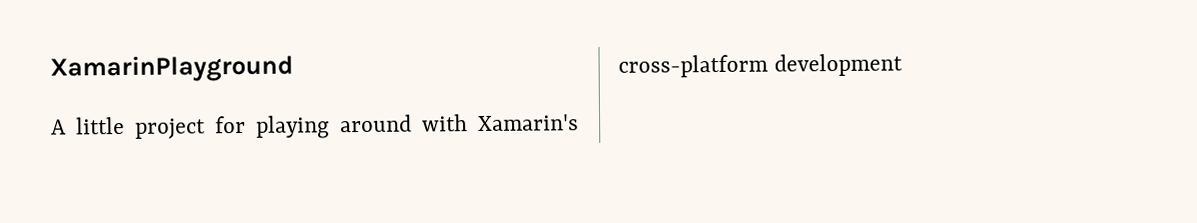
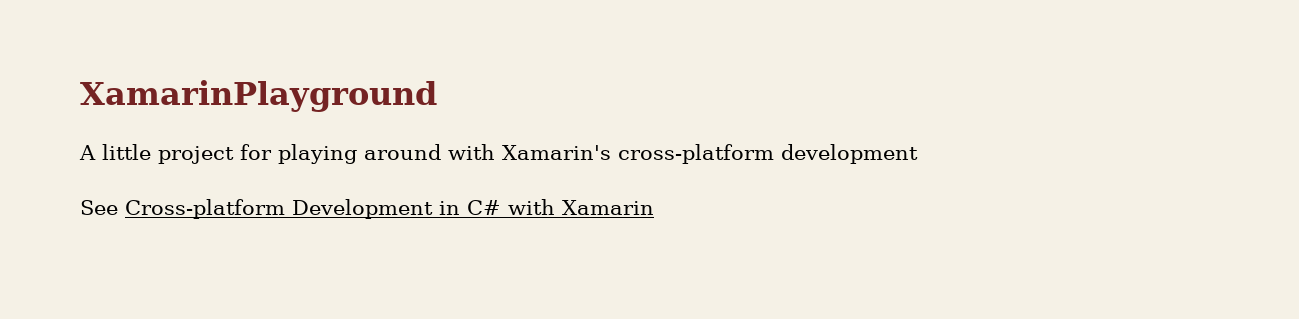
(903, 65) none -> [80,199,654,219] // See Cross-platform Development in C# with Xamarin

